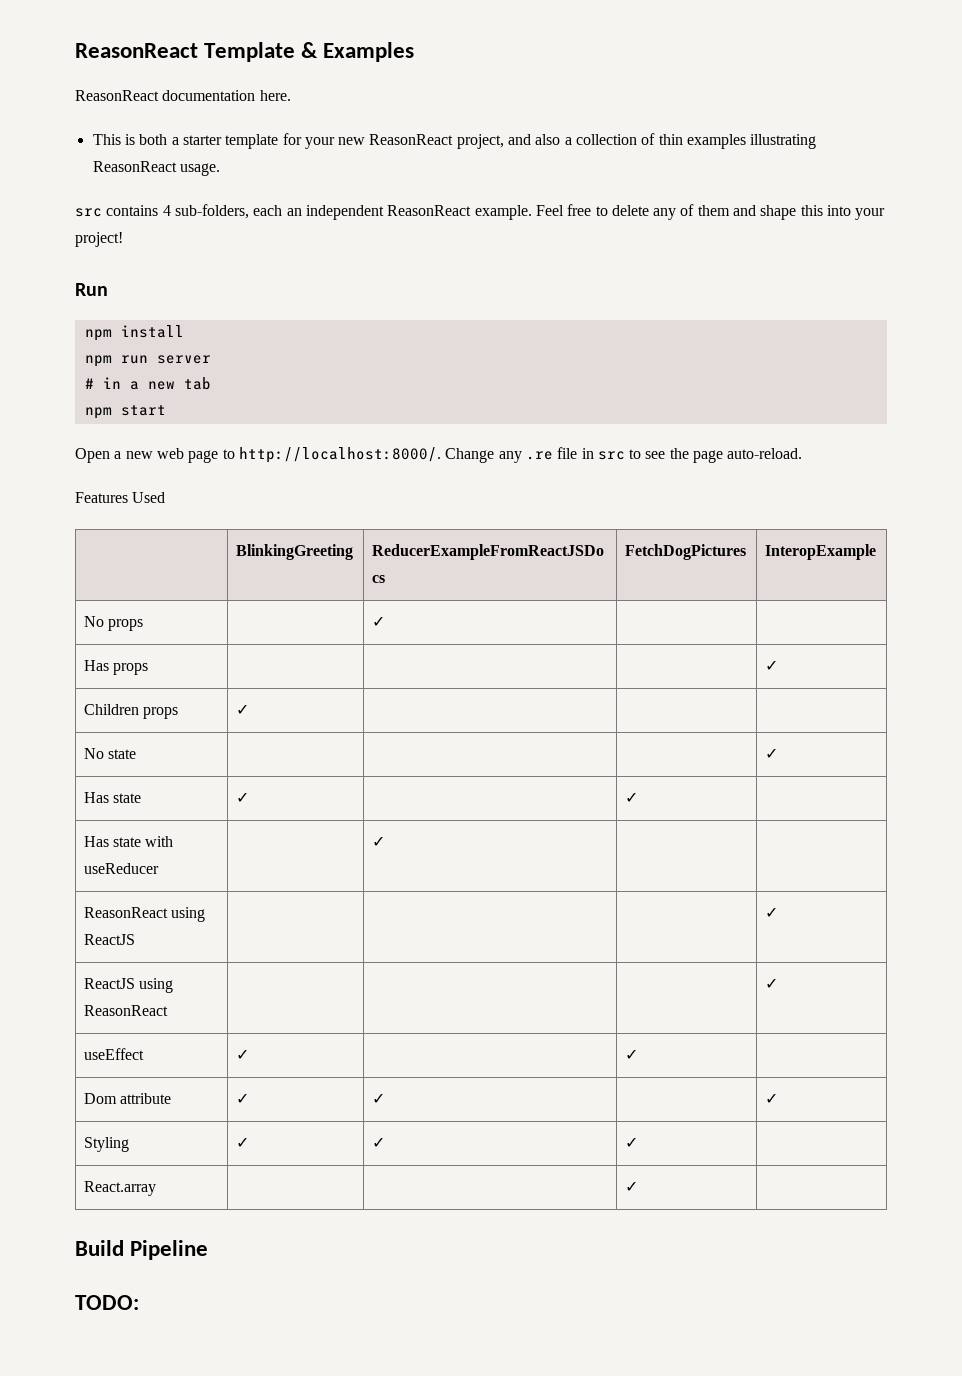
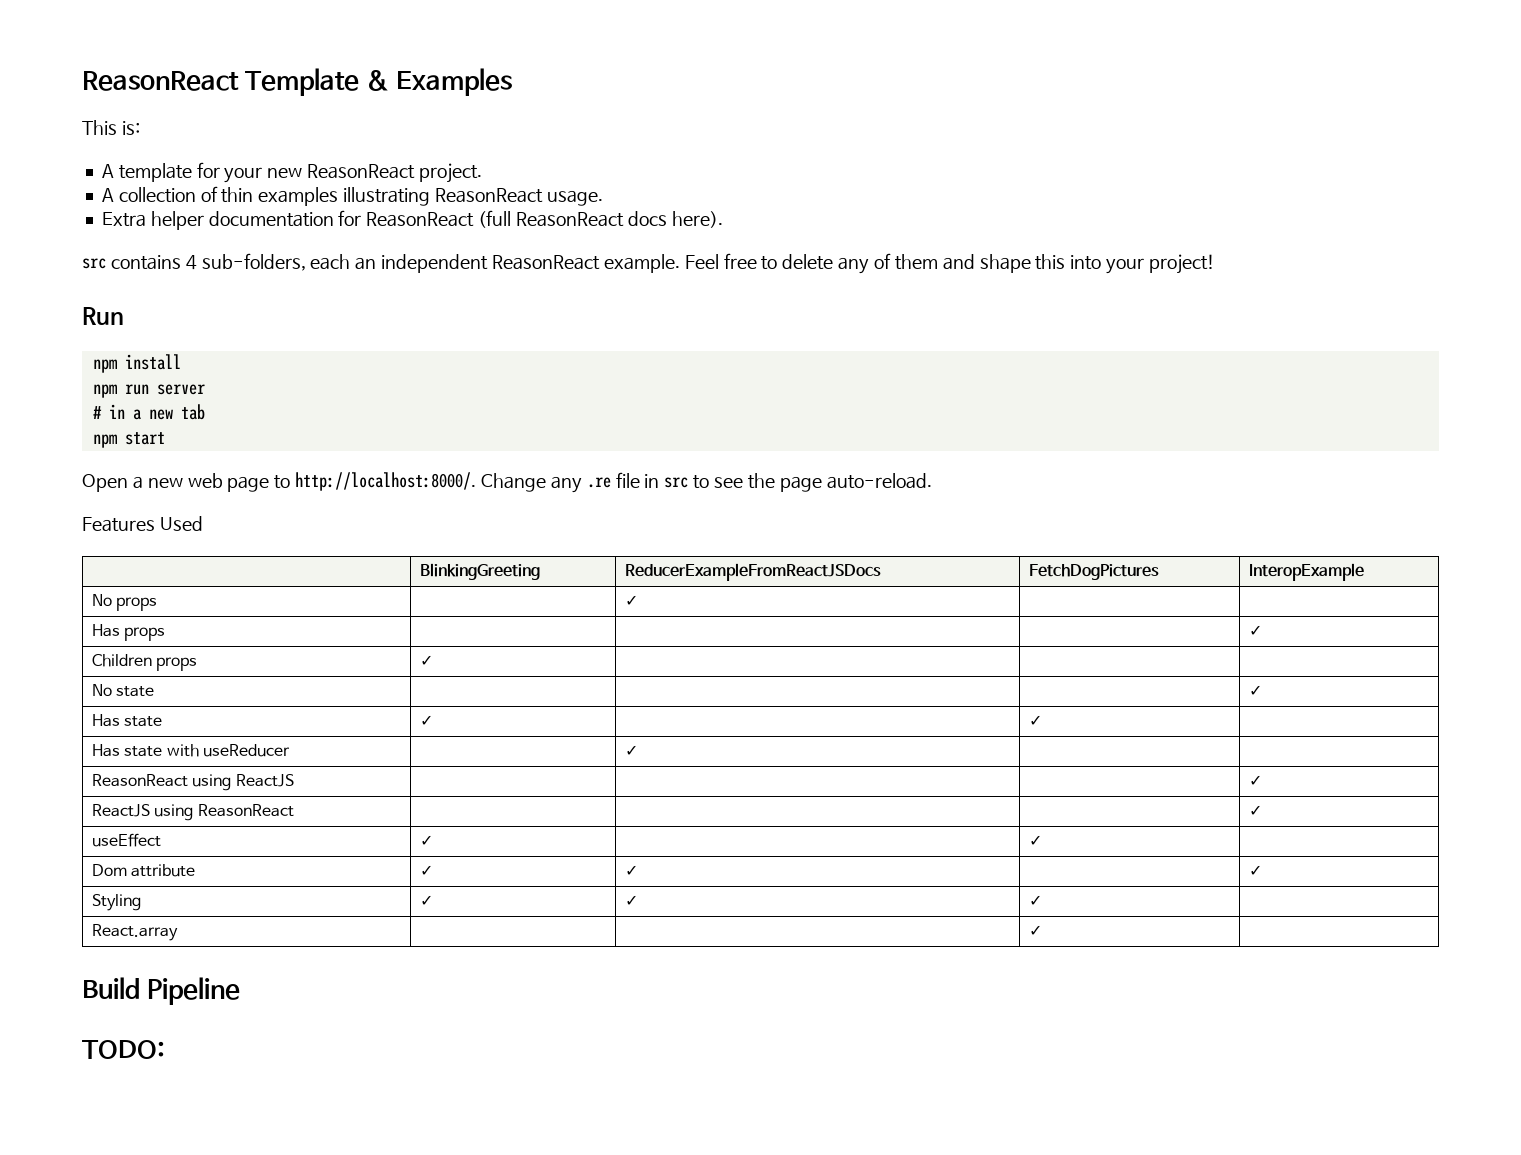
[75,90,291,101] [92,134,222,145] ReasonReact documentation here. // This is both a starter -> [82,120,140,135] [101,164,114,178] This is: // A
[456,134,572,149] project, and also a -> [418,163,482,183] [101,188,114,202] project. // A
(220, 169) none -> [101,210,723,230] // Extra helper documentation for ReasonReact (full ReasonReact docs here).

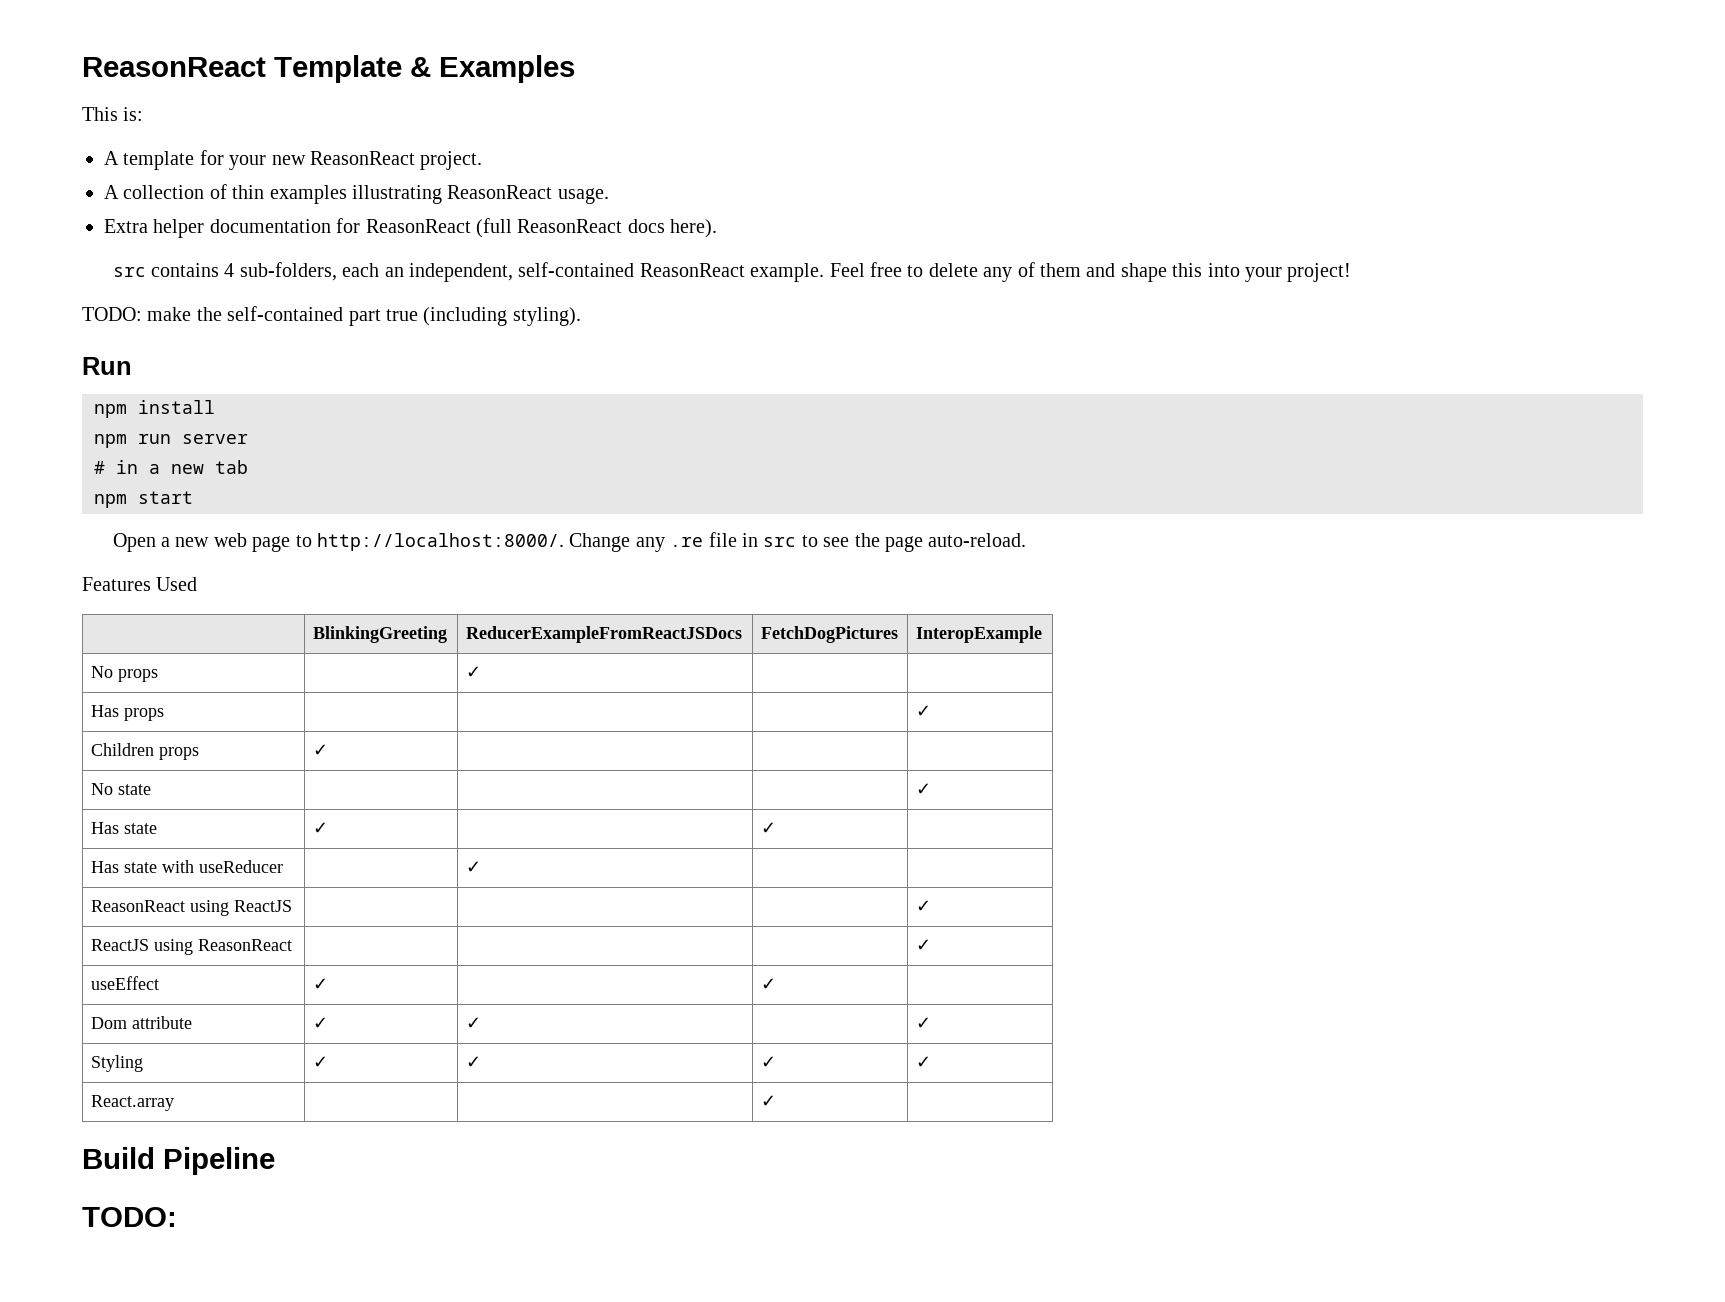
[381,254,489,273] independent -> [408,262,635,282] independent, self-contained
(1215, 264) none -> [82,306,581,326] // TODO: make the self-contained part true (including styling).
(1043, 900) none -> [915,1056,931,1068] ✓

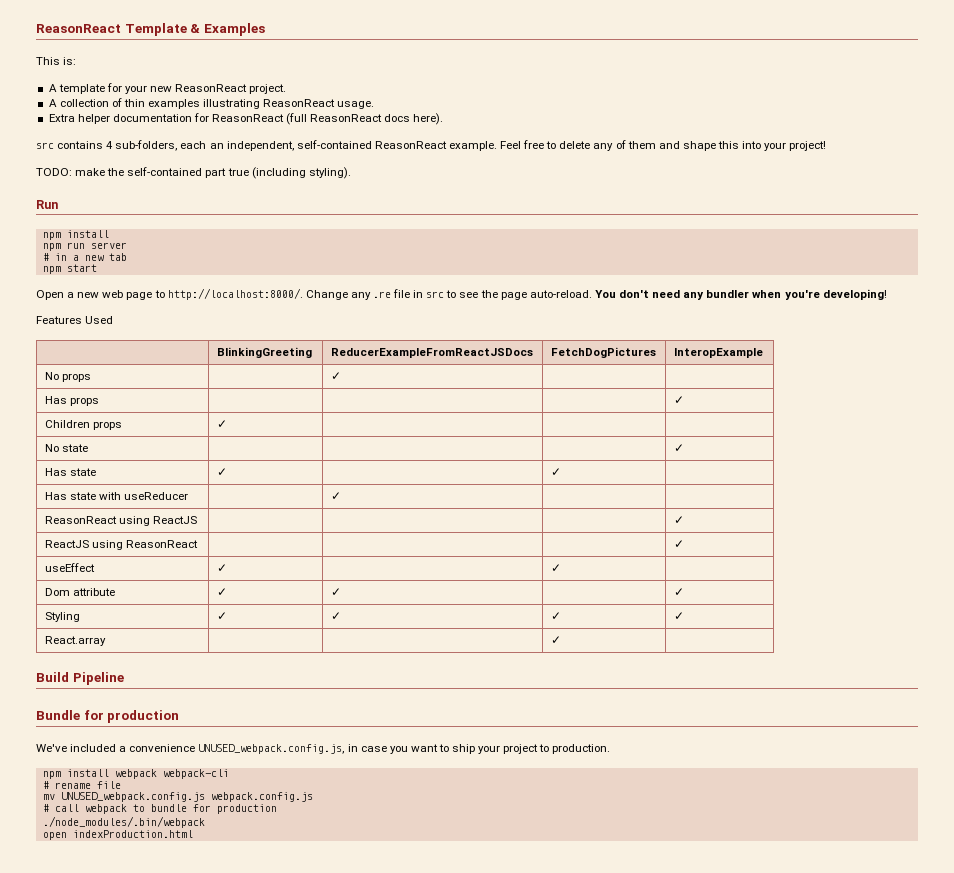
(1027, 540) none -> [594,289,887,300] You don't need any bundler when you're developing!
[82,1207,177,1227] TODO: -> [36,710,180,723] [36,744,611,754] [42,769,229,779] [42,781,121,789] [42,792,313,802] [42,804,277,814] [42,816,205,828] [42,830,193,840] Bundle for production // We've included a convenience UNUSED_webpack.config.js, in case you want to ship your project to production. // npm install webpack webpack-cli // # rename file // mv UNUSED_webpack.config.js webpack.config.js // # call webpack to bundle for production // ./node_modules/.bin/webpack // open indexProduction.html

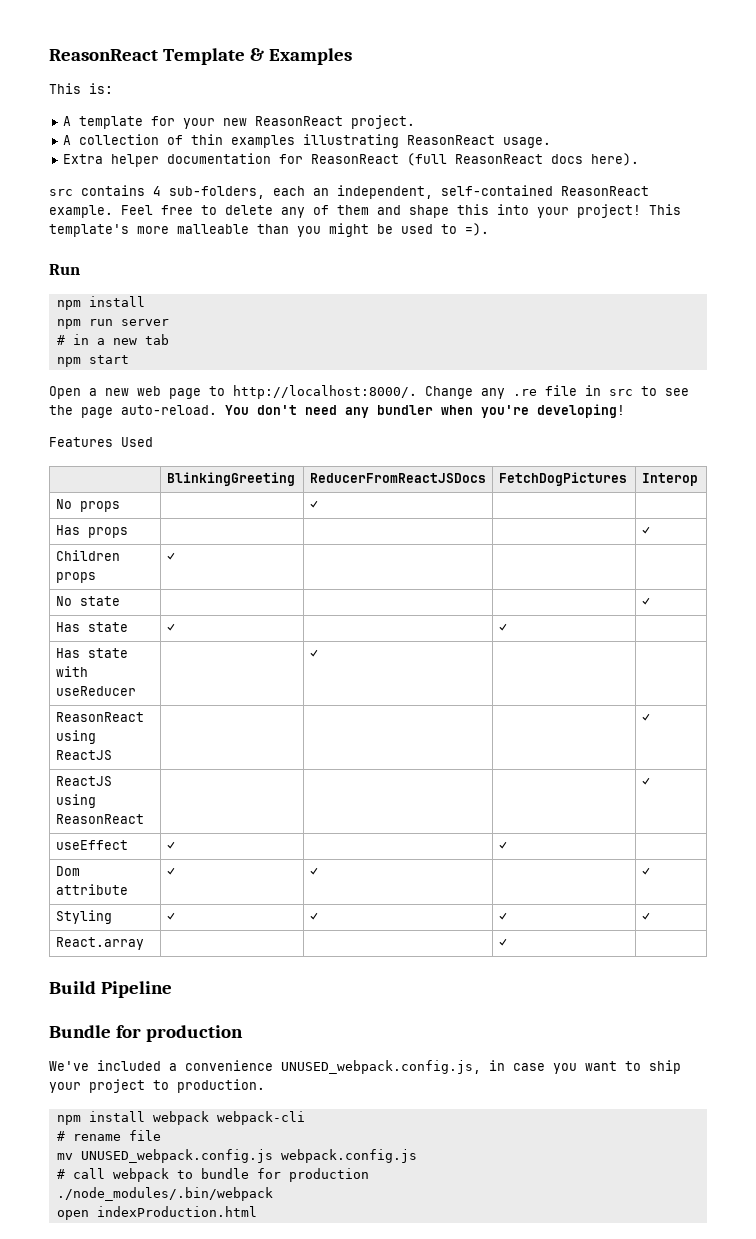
[36,167,351,179] // TODO: make the self-contained part true (including styling). -> [649,204,681,215] [49,223,489,237] This template's more malleable than you might be used to =).
[330,348,533,358] ReducerExampleFromReactJSDocs -> [309,473,486,483] ReducerFromReactJSDocs
[673,348,763,358] InteropExample -> [641,473,698,486] Interop

